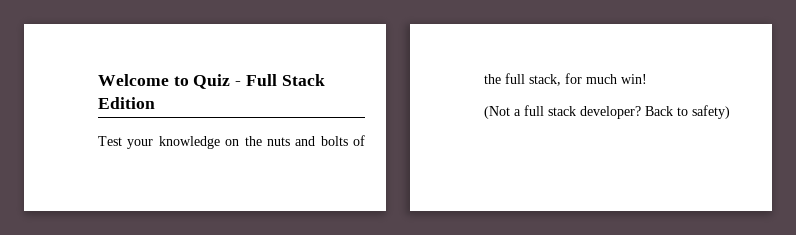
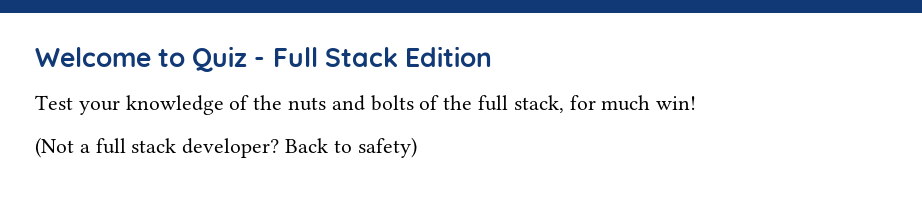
[225,139,240,146] on -> [229,95,250,110] of

